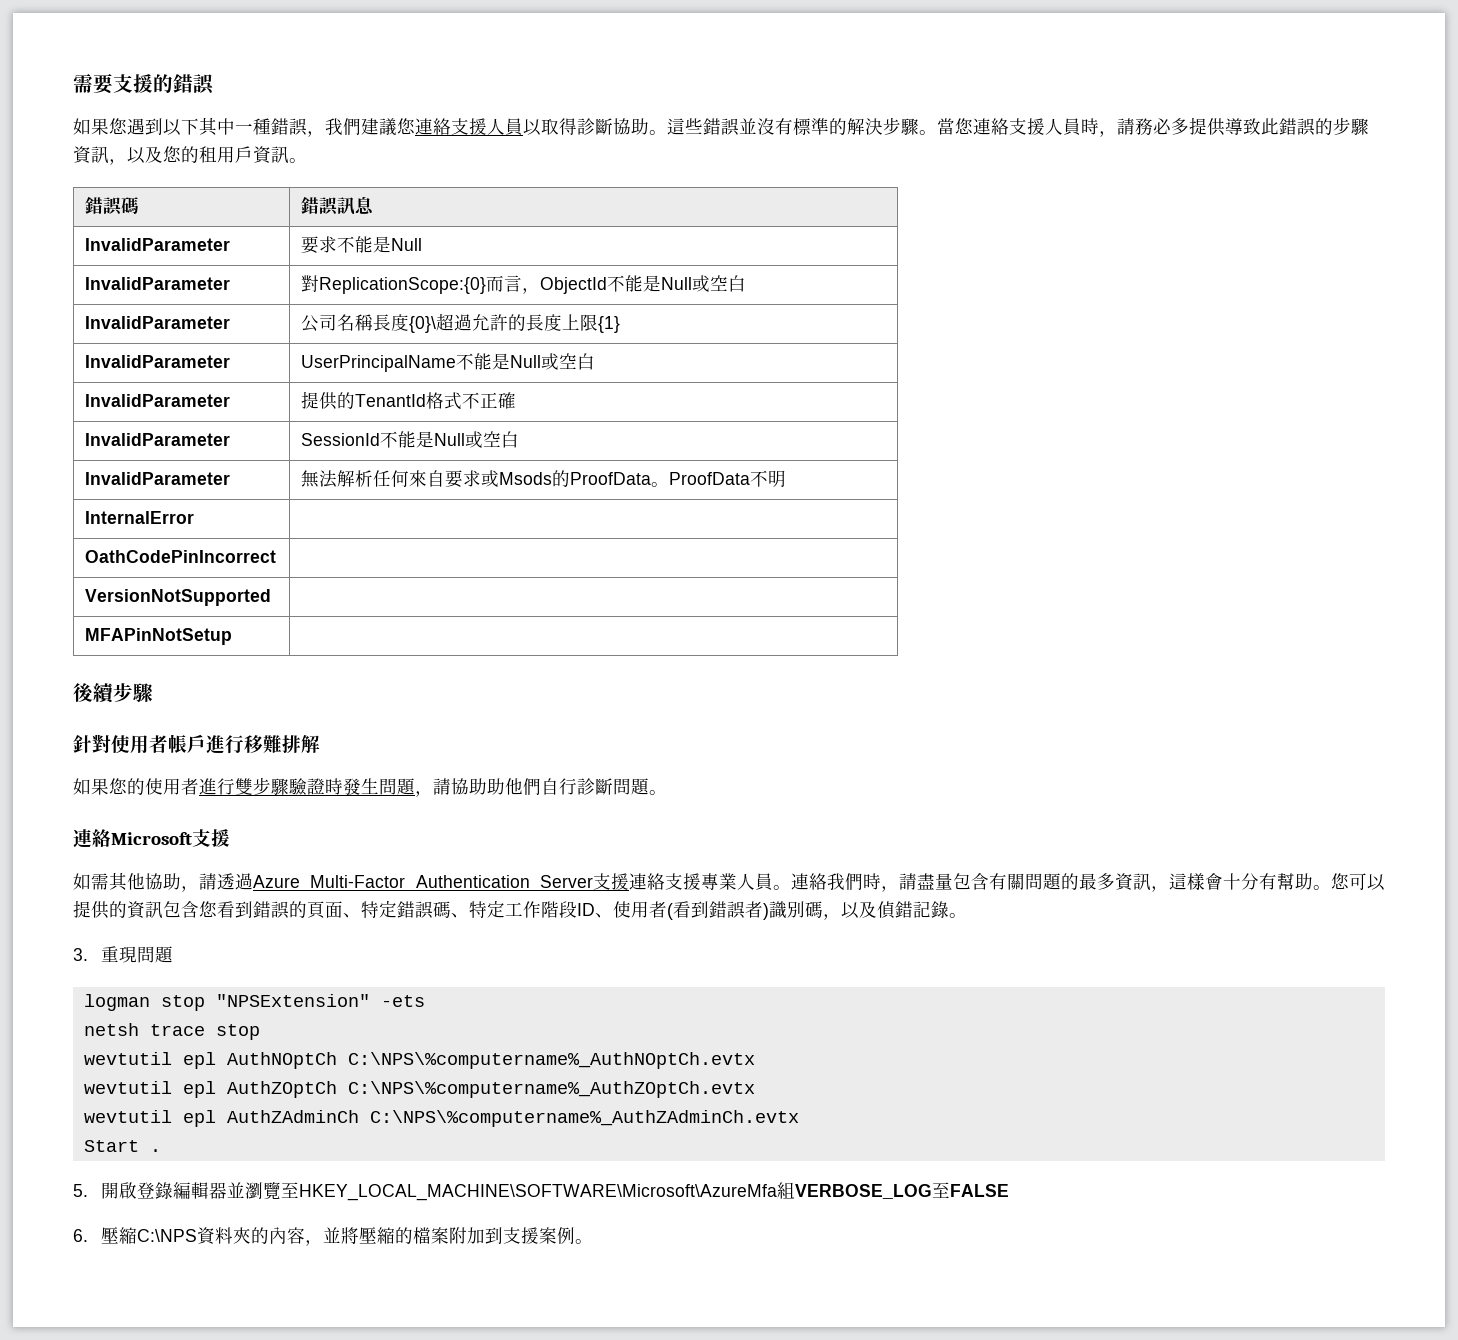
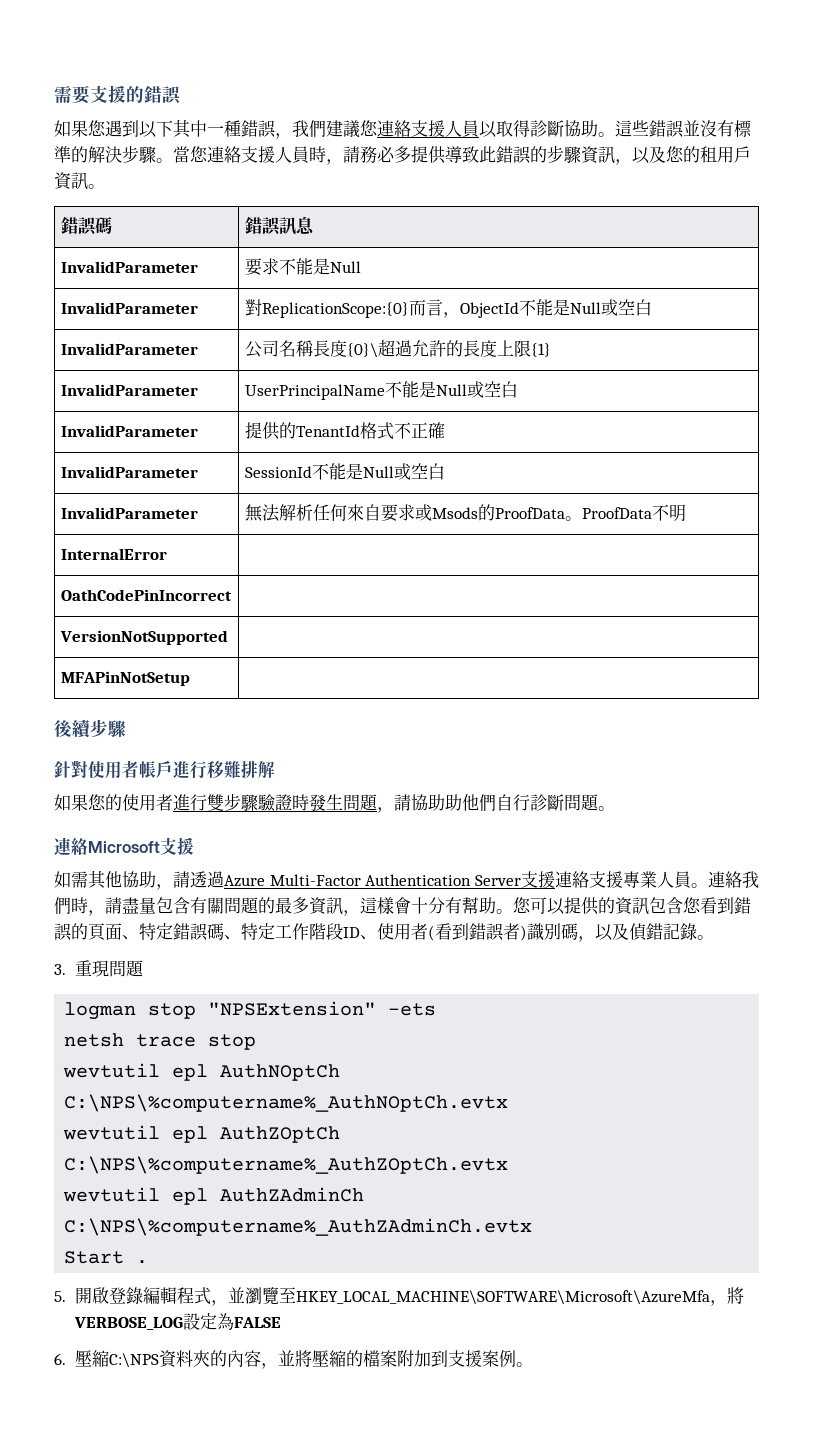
[208,1182,227,1199] 器 -> [176,1287,228,1306] 程式，
[776,1182,950,1199] 組VERBOSE_LOG至 -> [709,1287,744,1306] [73,1313,234,1330] ，將VERBOSE_LOG設定為

